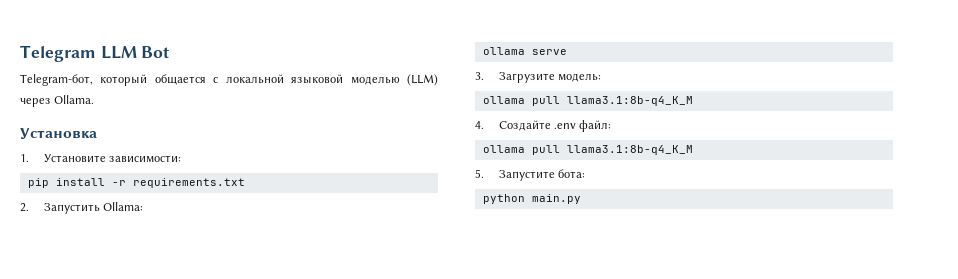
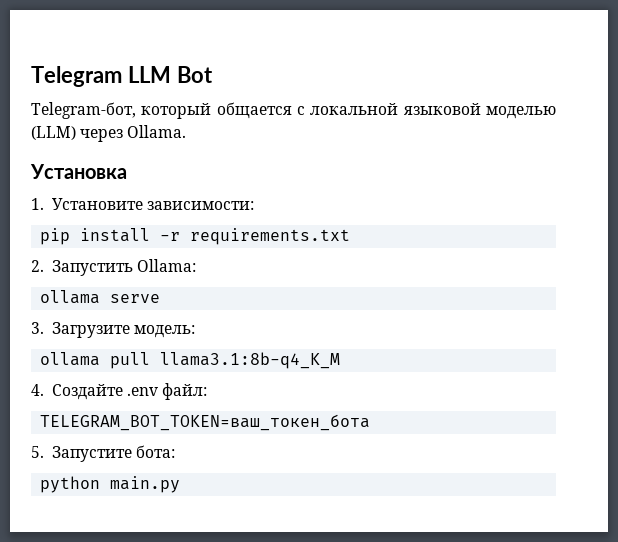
[482,145,693,155] ollama pull llama3.1:8b-q4_K_M -> [40,414,371,431] TELEGRAM_BOT_TOKEN=ваш_токен_бота

